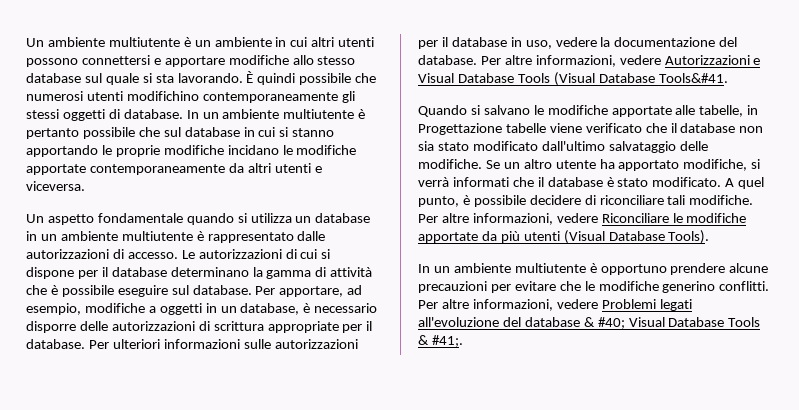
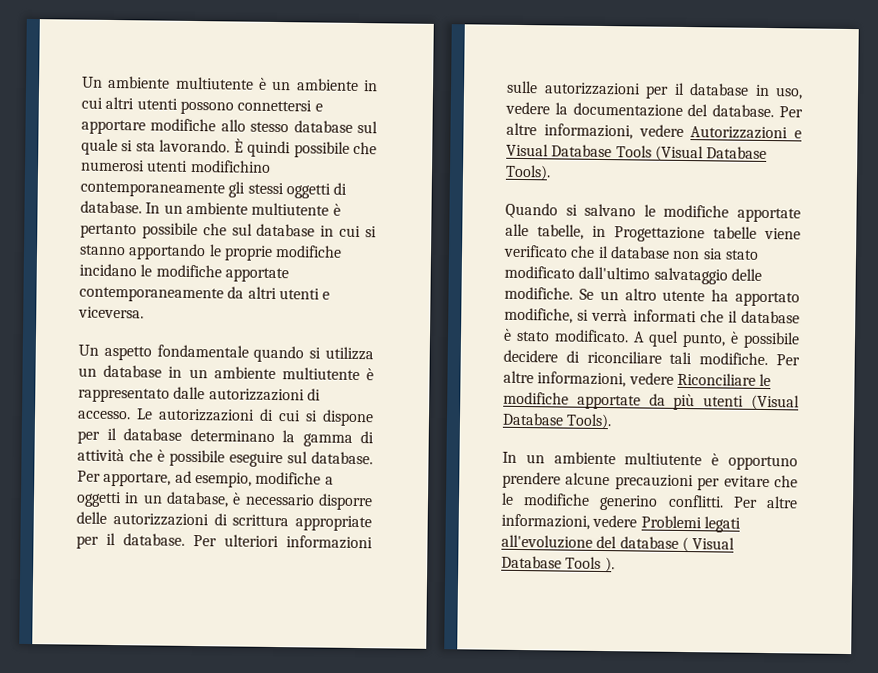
[658,73,728,83] Tools&#41. -> [505,164,551,181] Tools).
[583,317,761,329] [418,335,463,347] & #40; Visual Database Tools & #41;. -> [681,536,736,553] [501,555,615,573] ( Visual Database Tools ).

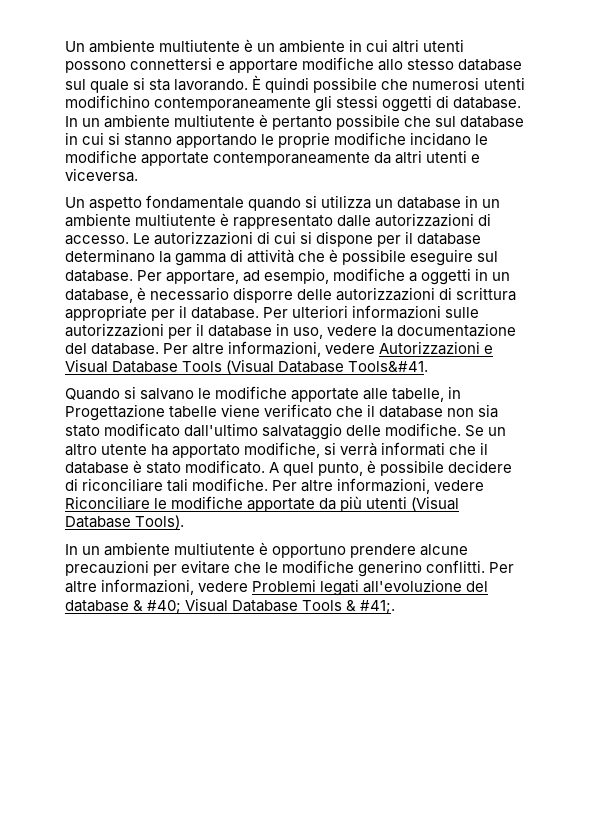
[505,164,551,181] Tools). -> [348,361,429,372] Tools&#41.
[681,536,736,553] [501,555,615,573] ( Visual Database Tools ). -> [133,598,396,614] & #40; Visual Database Tools & #41;.

